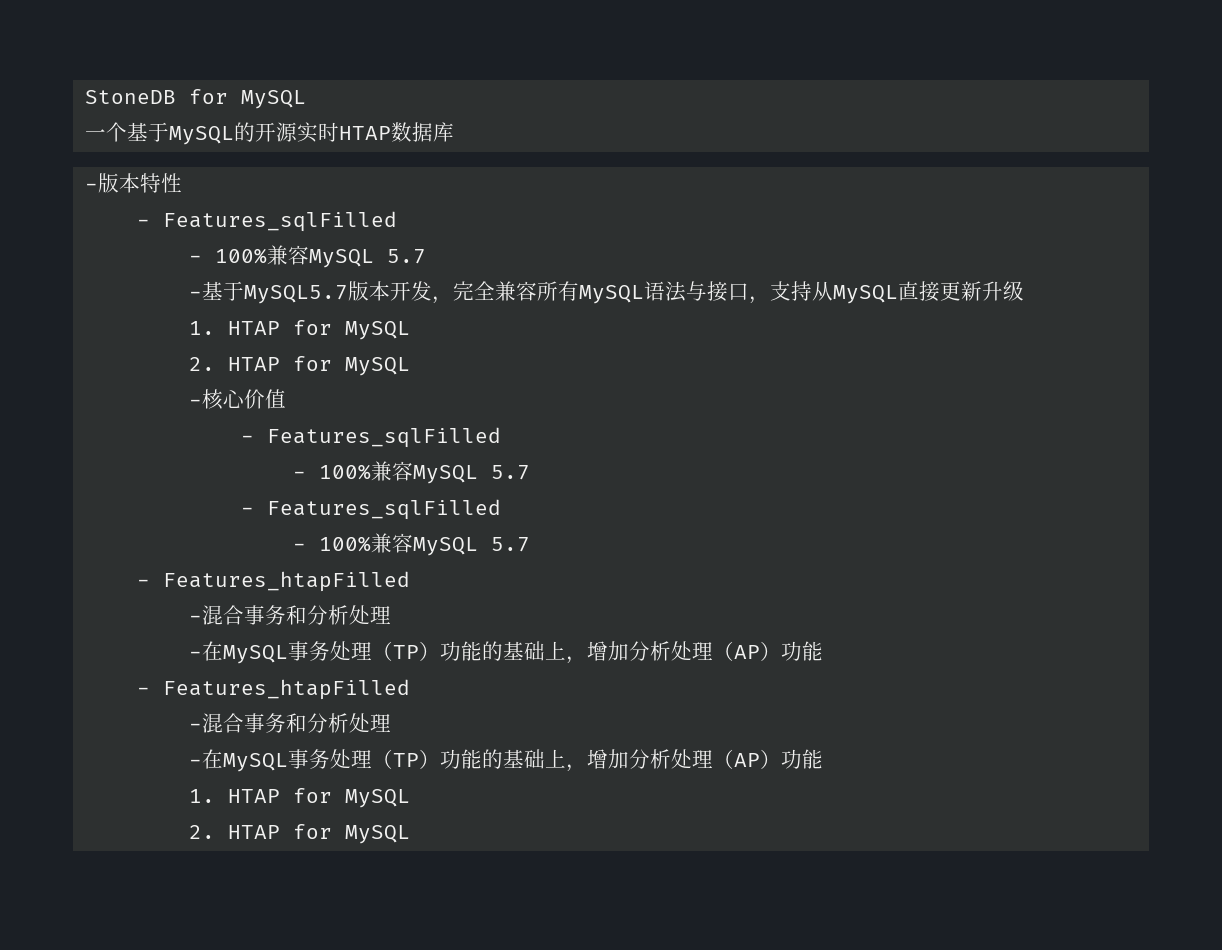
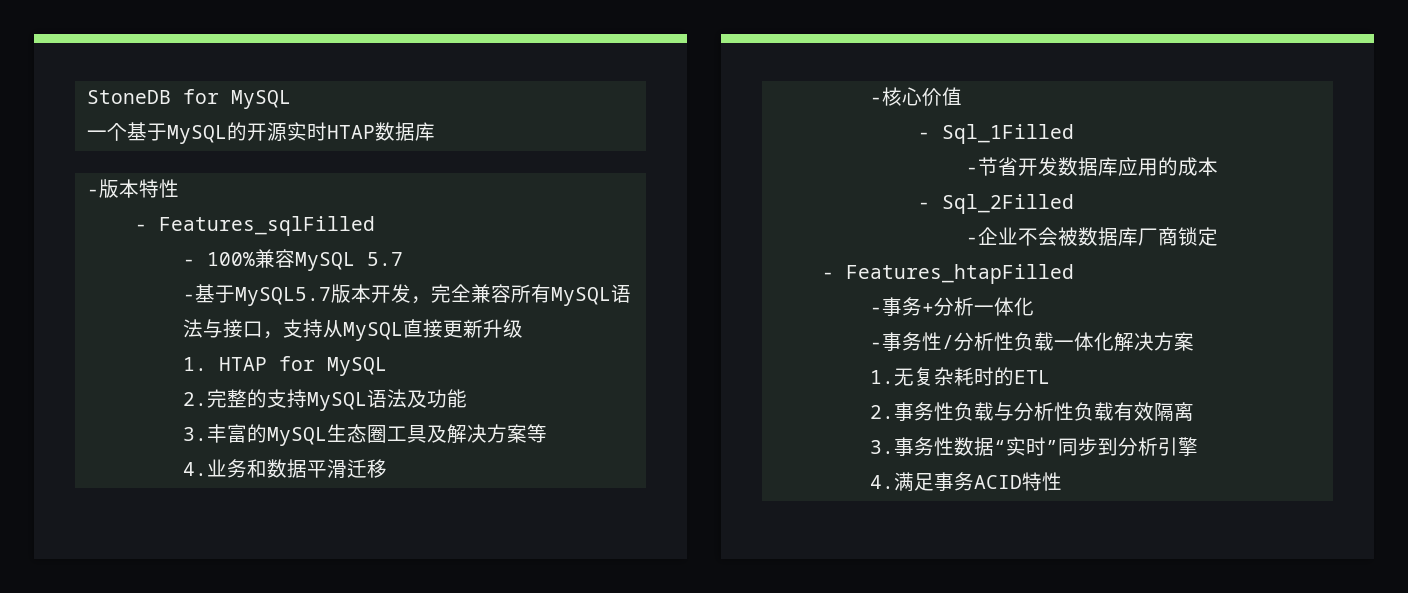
[228,356,410,376] HTAP for MySQL -> [207,389,468,411] [183,424,548,446] [183,459,388,478] 完整的支持MySQL语法及功能 // 3.丰富的MySQL生态圈工具及解决方案等 // 4.业务和数据平滑迁移
[267,427,501,448] [293,461,530,484] [241,499,501,520] [293,533,530,556] [137,571,410,592] [189,605,391,625] [189,641,823,664] [137,679,410,700] [189,713,391,733] [189,749,823,772] [189,788,410,808] [189,824,410,844] Features_sqlFilled // - 100%兼容MySQL 5.7 // - Features_sqlFilled // - 100%兼容MySQL 5.7 // - Features_htapFilled // -混合事务和分析处理 // -在MySQL事务处理（TP）功能的基础上，增加分析处理（AP）功能 // - Features_htapFilled // -混合事务和分析处理 // -在MySQL事务处理（TP）功能的基础上，增加分析处理（AP）功能 // 1. HTAP for MySQL // 2. HTAP for MySQL -> [942,124,1075,144] [966,157,1219,176] [918,194,1075,214] [966,227,1219,246] [822,264,1075,284] [870,297,1035,316] [870,332,1195,352] [870,367,1051,386] [870,402,1195,422] [870,437,1199,456] [870,472,1063,491] Sql_1Filled // -节省开发数据库应用的成本 // - Sql_2Filled // -企业不会被数据库厂商锁定 // - Features_htapFilled // -事务+分析一体化 // -事务性/分析性负载一体化解决方案 // 1.无复杂耗时的ETL // 2.事务性负载与分析性负载有效隔离 // 3.事务性数据“实时”同步到分析引擎 // 4.满足事务ACID特性

